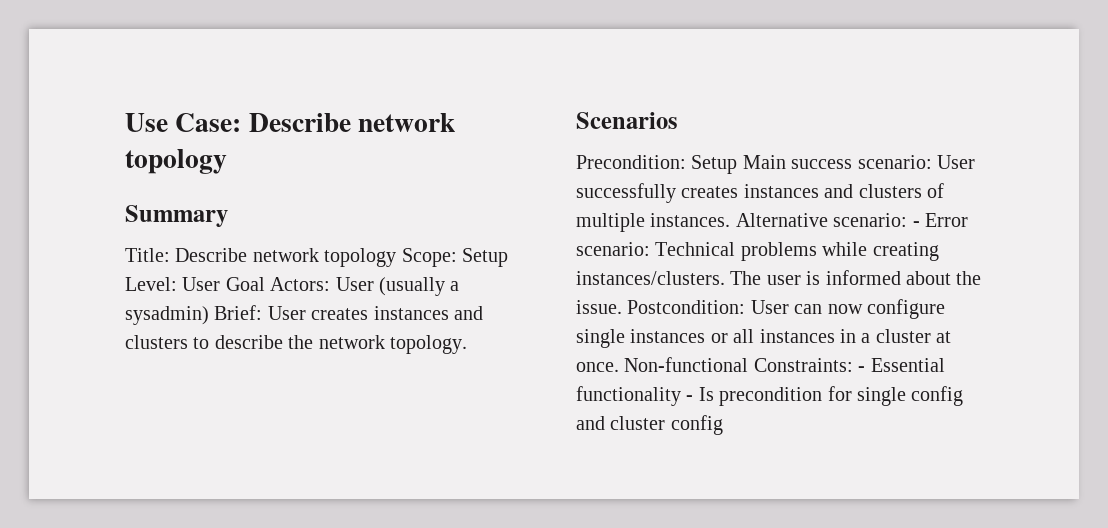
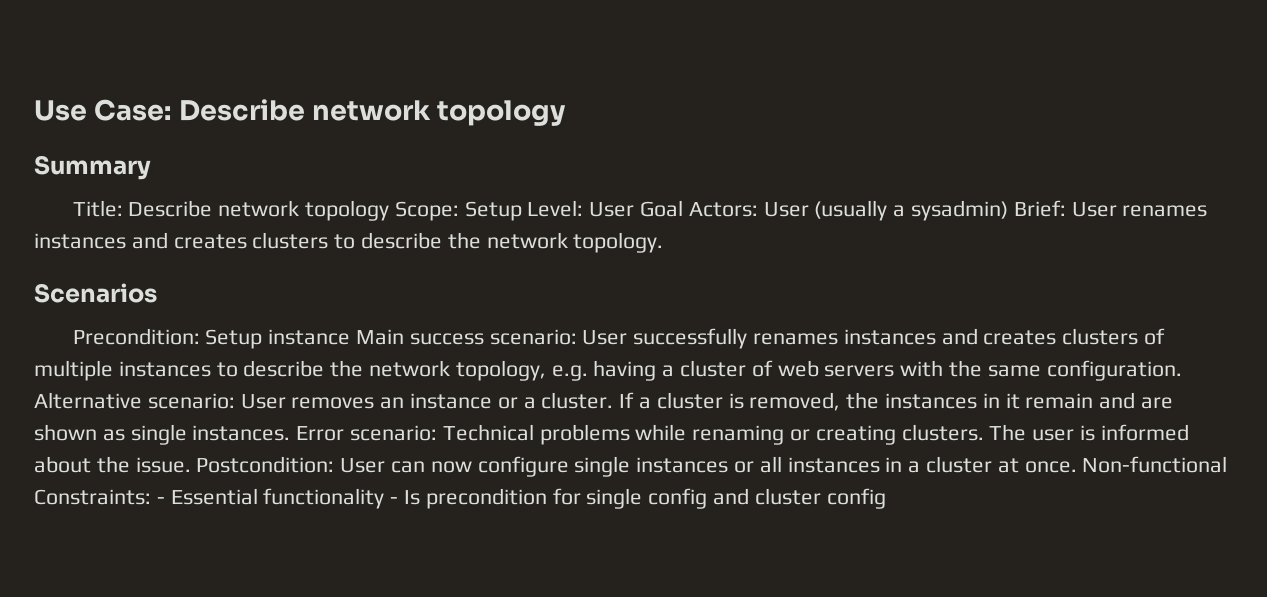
[311,306,483,320] creates instances and -> [1122,205,1208,217] [34,232,247,249] renames instances and creates
(738, 164) none -> [268,329,351,345] instance
[681,184,854,198] creates instances and -> [753,328,1057,345] renames instances and creates
[650,213,920,227] instances. Alternative scenario: - -> [118,360,1182,381] [34,392,1174,411] [34,424,291,445] instances to describe the network topology, e.g. having a cluster of web servers with the same configuration. Alternative scenario: User removes an instance or a cluster. If a cluster is removed, the instances in it remain and are shown as single instances.
[872,242,939,261] [576,271,725,285] creating instances/clusters. -> [692,424,984,445] renaming or creating clusters.

